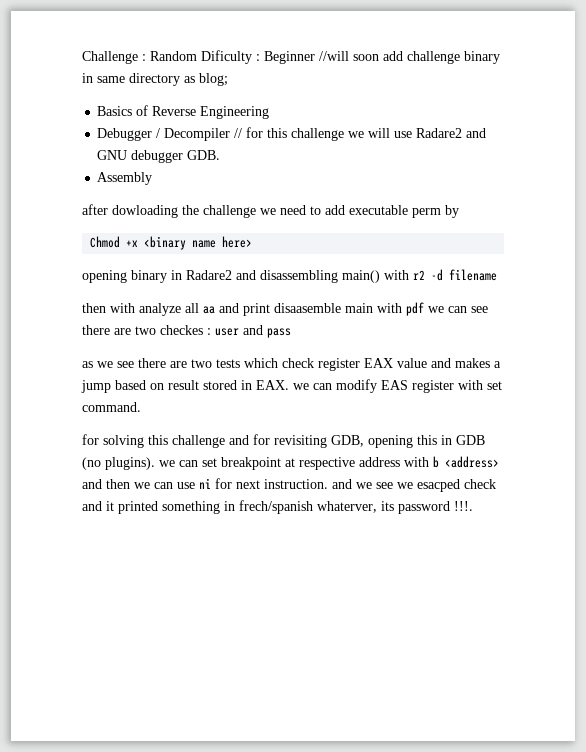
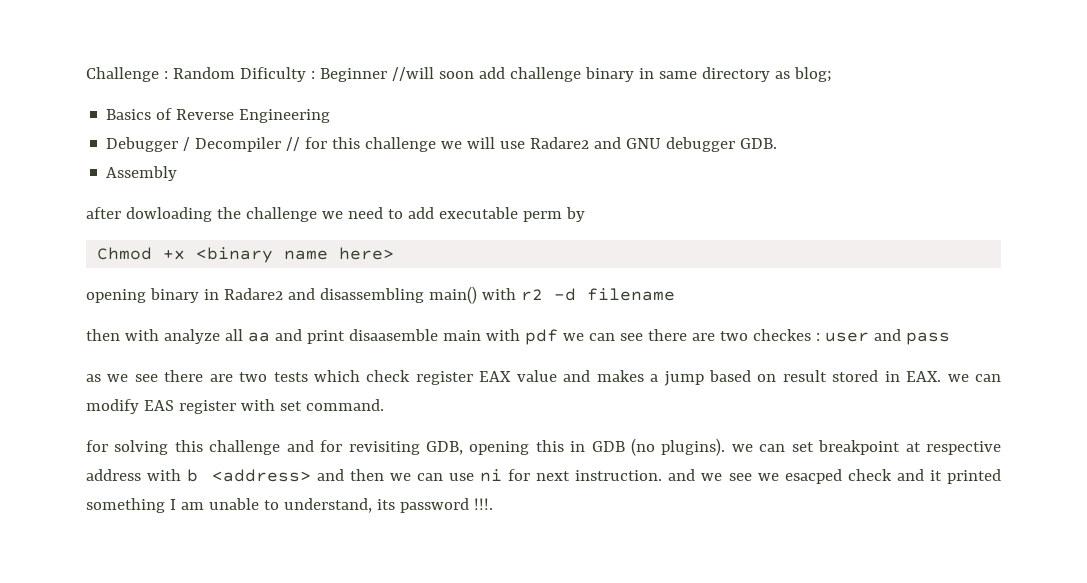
[224,500,377,514] in frech/spanish whaterver, -> [169,498,372,513] I am unable to understand,

